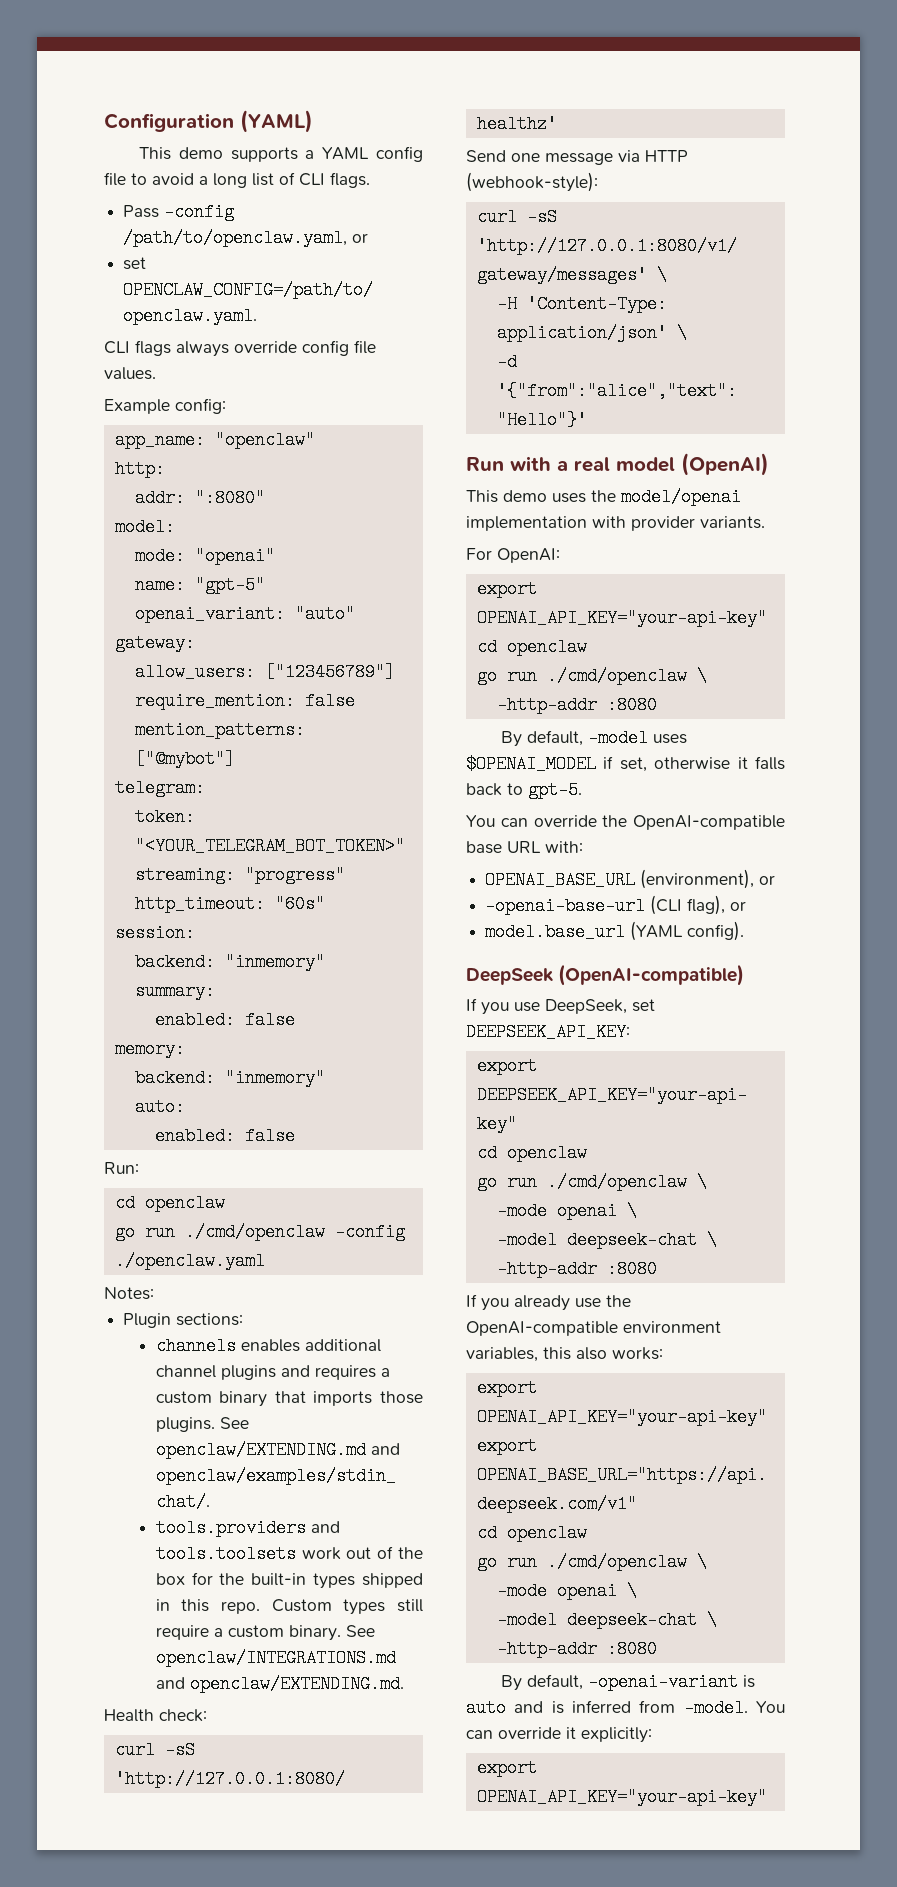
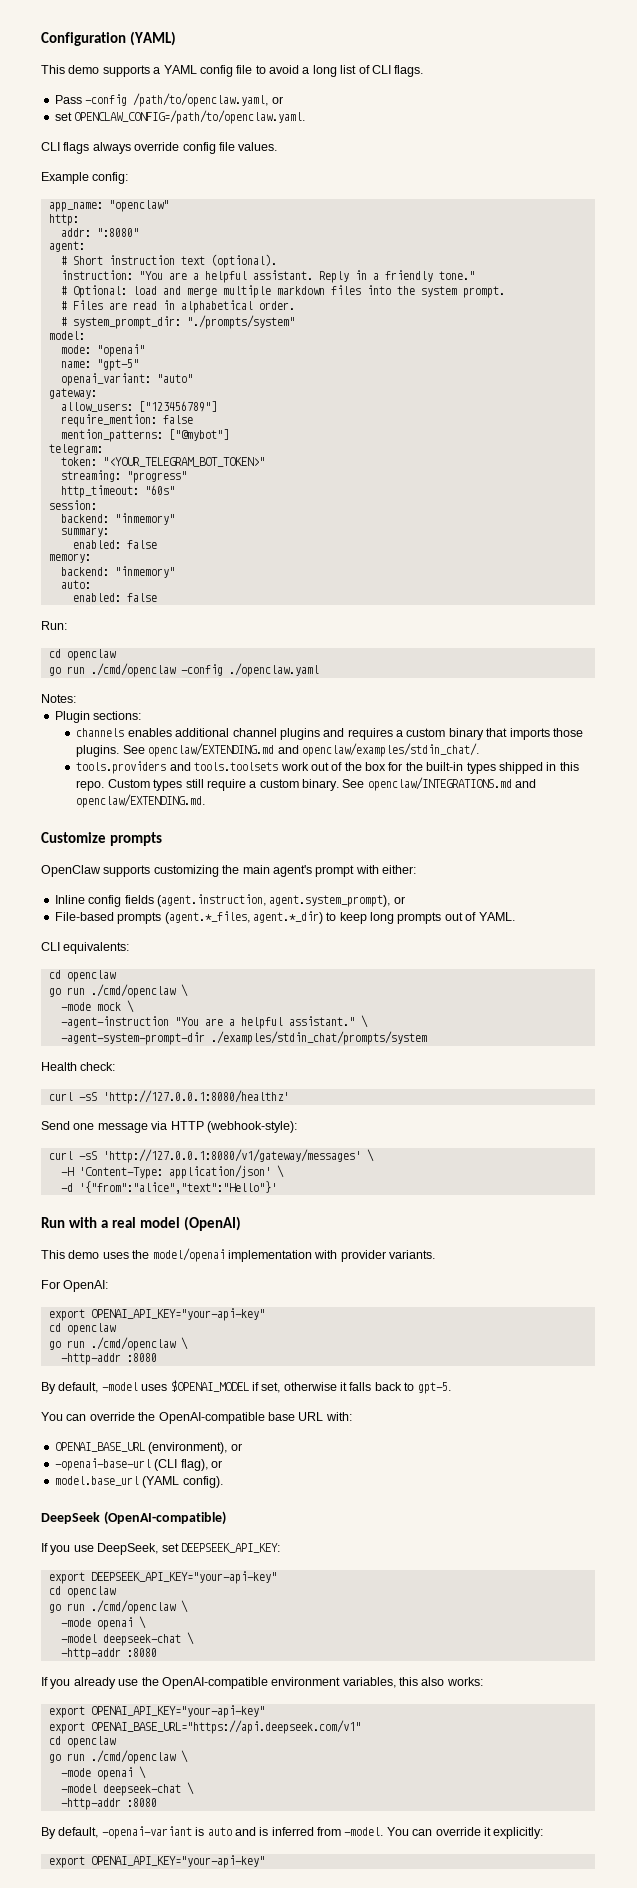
(265, 498) none -> [48,241,85,252] [60,254,277,268] [60,270,475,283] [60,285,505,298] [60,300,295,313] [60,315,295,329] // agent: // # Short instruction text (optional). // instruction: "You are a helpful assistant. Reply in a friendly tone." // # Optional: load and merge multiple markdown files into the system prompt. // # Files are read in alphabetical order. // # system_prompt_dir: "./prompts/system"
(404, 1684) none -> [41,832,162,846] [41,865,416,877] [54,894,405,907] [54,911,515,924] [41,942,130,954] [48,970,116,982] [48,984,188,998] [60,1000,134,1013] [60,1015,368,1029] [60,1031,427,1045] // Customize prompts // OpenClaw supports customizing the main agent's prompt with either: // Inline config fields (agent.instruction, agent.system_prompt), or // File-based prompts (agent.*_files, agent.*_dir) to keep long prompts out of YAML. // CLI equivalents: // cd openclaw // go run ./cmd/openclaw \ // -mode mock \ // -agent-instruction "You are a helpful assistant." \ // -agent-system-prompt-dir ./examples/stdin_chat/prompts/system

